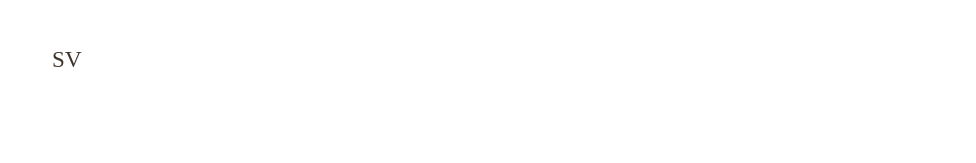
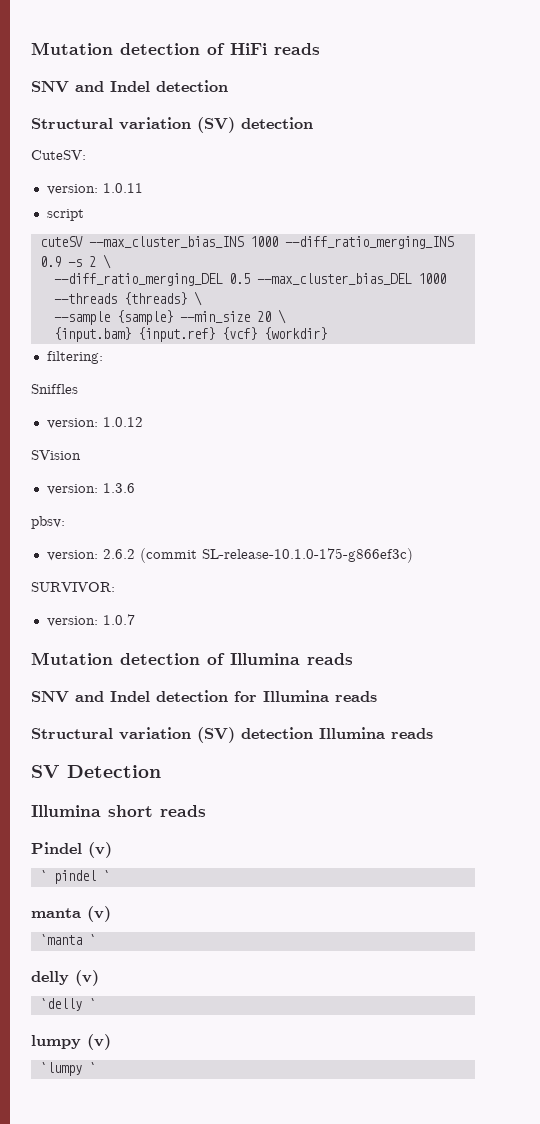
[52,52,82,67] SV -> [31,42,320,55] [31,80,228,93] [31,117,313,133] [31,150,86,160] [46,183,143,195] [46,209,84,221] [39,236,454,249] [39,254,111,269] [53,273,446,286] [53,291,202,306] [53,309,286,325] [53,327,327,342] [46,351,103,364] [31,384,78,394] [46,417,143,429] [31,450,81,460] [46,483,135,495] [31,516,65,529] [46,548,413,563] [31,582,115,592] [46,614,135,627] [31,652,353,665] [31,690,377,703] [31,727,433,743] [31,765,161,778] [31,805,206,817] [31,842,112,858] [39,870,110,884] [31,906,111,922] [39,934,96,945] [31,970,99,986] [39,998,96,1011] [31,1034,111,1050] [39,1062,96,1076] Mutation detection of HiFi reads // SNV and Indel detection // Structural variation (SV) detection // CuteSV: // version: 1.0.11 // script // cuteSV --max_cluster_bias_INS 1000 --diff_ratio_merging_INS 0.9 -s 2 \ // --diff_ratio_merging_DEL 0.5 --max_cluster_bias_DEL 1000 --threads {threads} \ // --sample {sample} --min_size 20 \ // {input.bam} {input.ref} {vcf} {workdir} // filtering: // Sniffles // version: 1.0.12 // SVision // version: 1.3.6 // pbsv: // version: 2.6.2 (commit SL-release-10.1.0-175-g866ef3c) // SURVIVOR: // version: 1.0.7 // Mutation detection of Illumina reads // SNV and Indel detection for Illumina reads // Structural variation (SV) detection Illumina reads // SV Detection // Illumina short reads // Pindel (v) // ` pindel ` // manta (v) // `manta ` // delly (v) // `delly ` // lumpy (v) // `lumpy `

